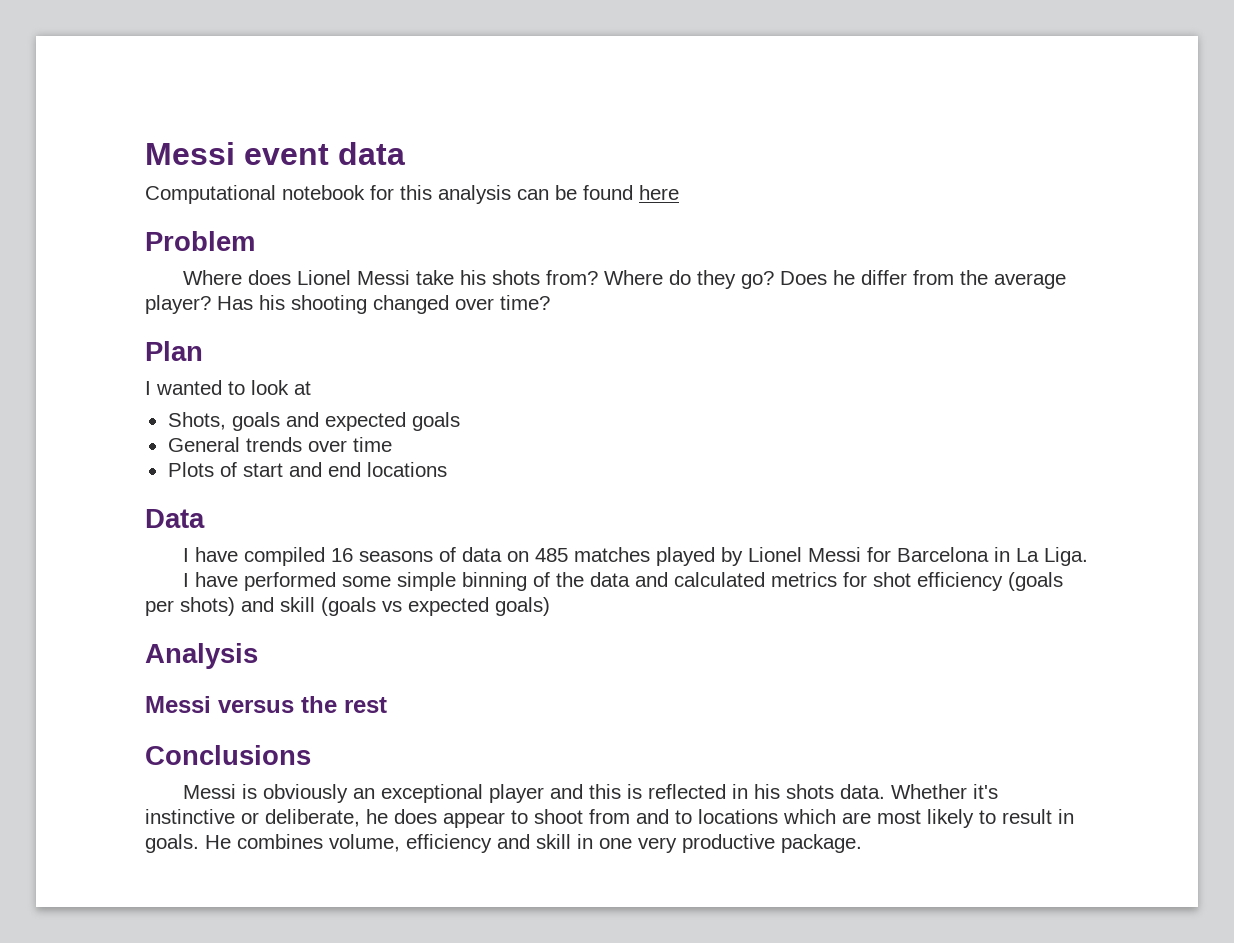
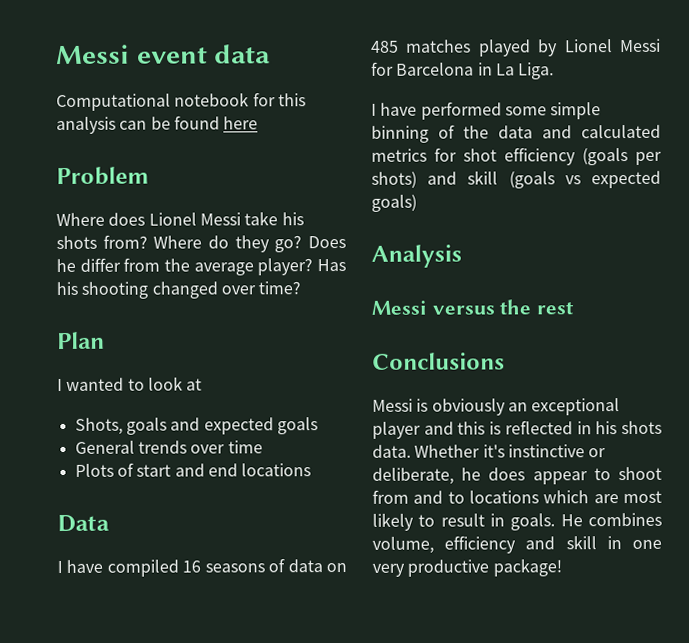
[781,834,862,853] package. -> [492,558,562,577] package!

